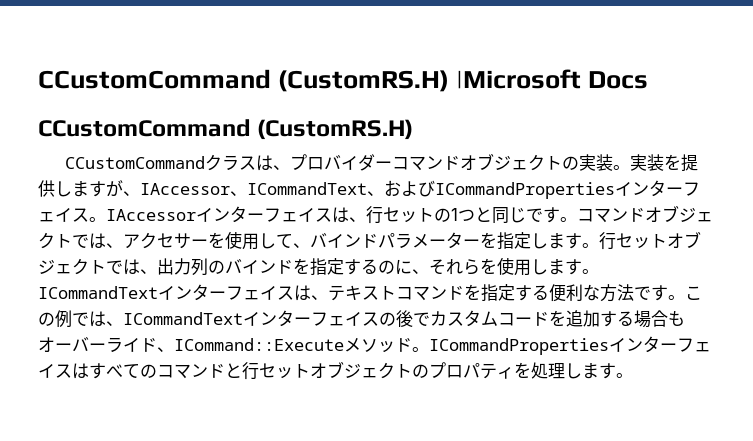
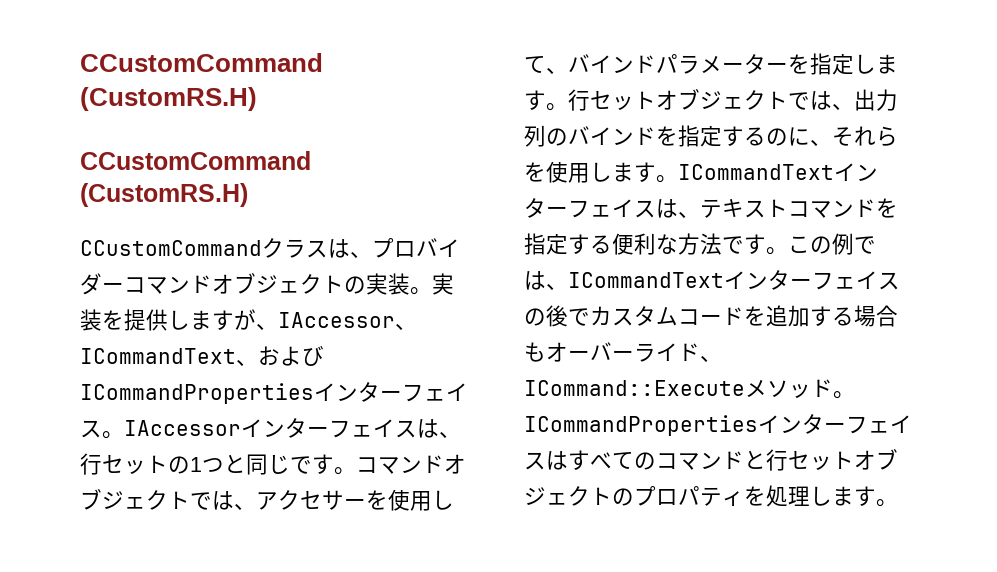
[38,69,649,92] CCustomCommand (CustomRS.H) |Microsoft Docs -> [80,53,323,72] [80,87,257,111] CCustomCommand (CustomRS.H)

